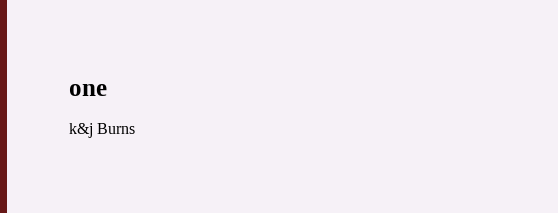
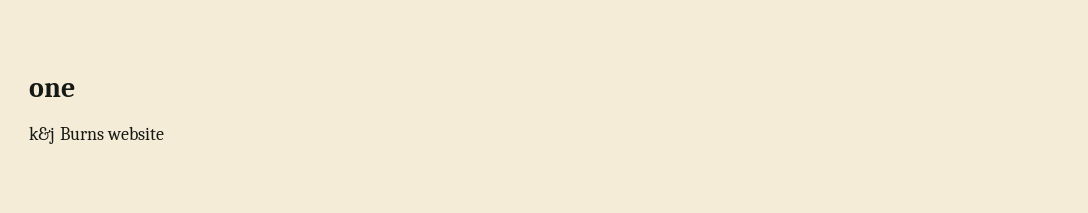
(136, 128) none -> [107,126,165,140] website

